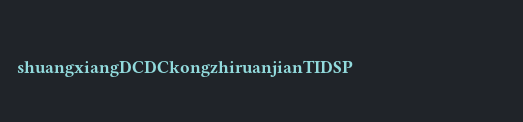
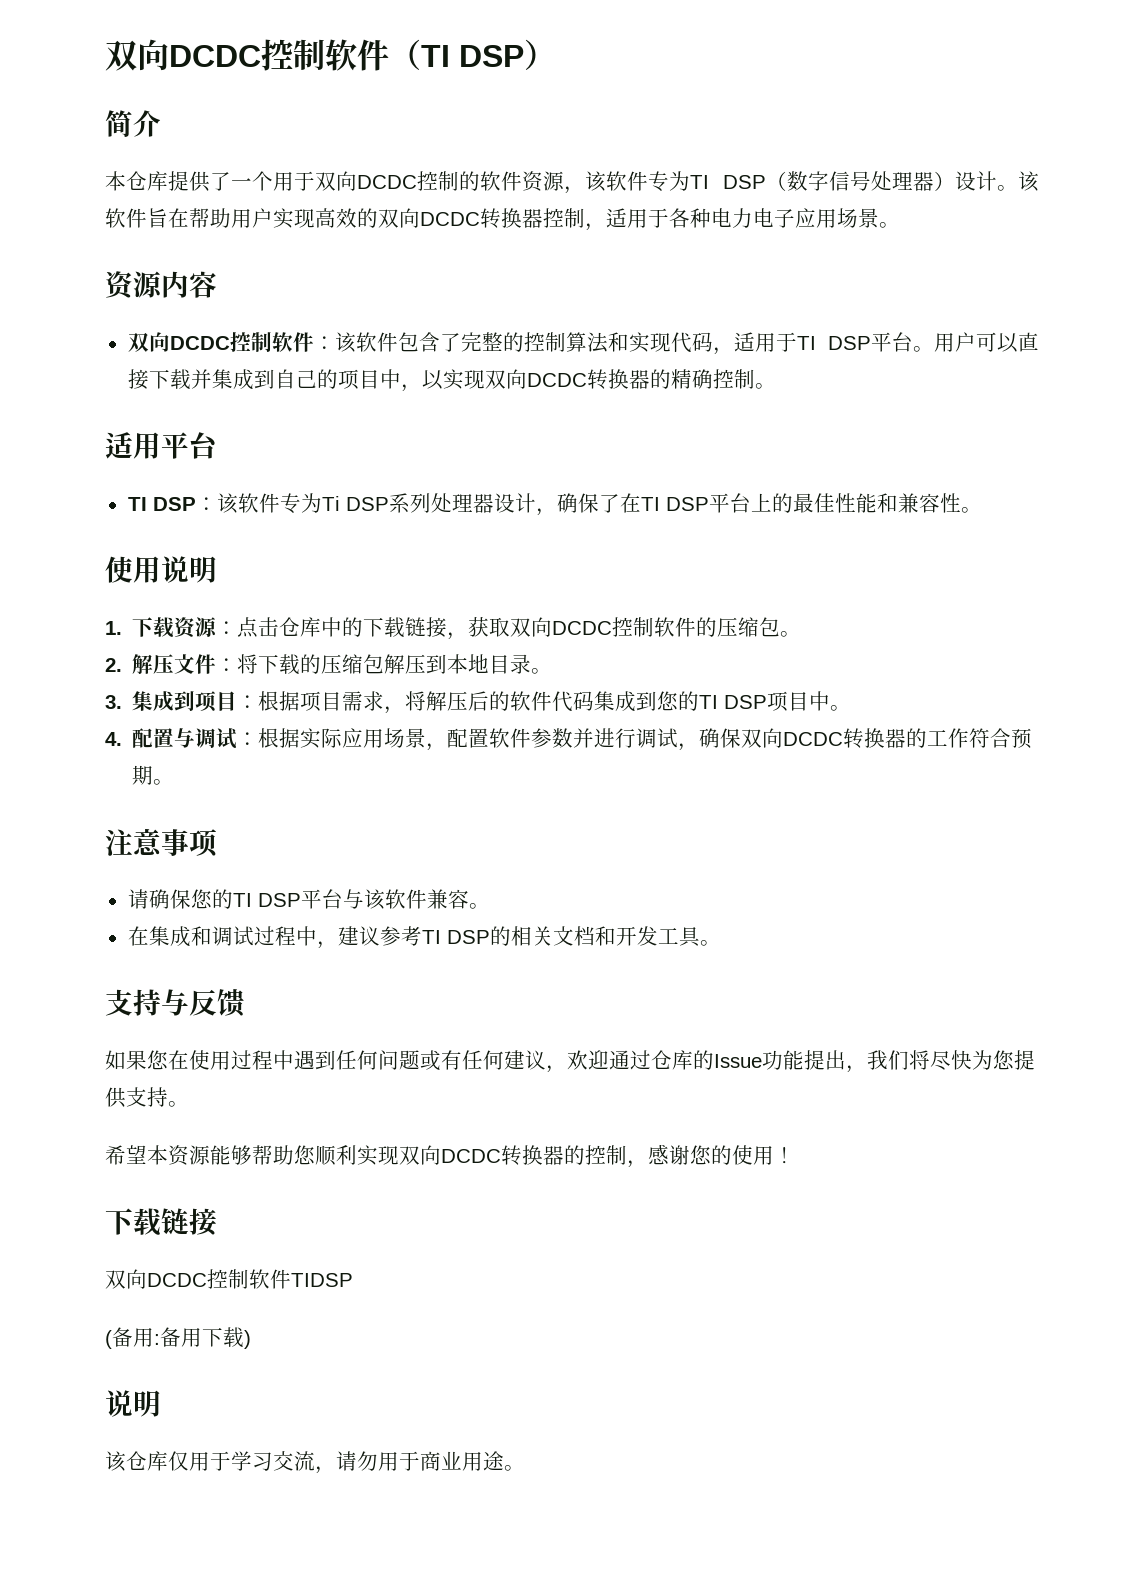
[17,60,353,77] shuangxiangDCDCkongzhiruanjianTIDSP -> [105,39,556,71] [105,110,161,137] [105,171,1039,194] [105,208,900,231] [105,271,217,300] [127,332,1039,355] [127,369,776,392] [105,432,218,459] [127,493,982,516] [105,556,217,583] [105,617,802,640] [105,654,553,675] [105,691,852,714] [105,728,1033,751] [132,765,175,785] [105,828,218,857] [127,889,490,910] [127,926,721,949] [105,989,245,1017] [105,1050,1035,1073] [105,1087,189,1108] [105,1144,795,1168] [105,1208,217,1236] [105,1269,353,1289] [105,1327,251,1349] [105,1390,161,1417] [105,1451,525,1474] 双向DCDC控制软件（TI DSP） // 简介 // 本仓库提供了一个用于双向DCDC控制的软件资源，该软件专为TI DSP（数字信号处理器）设计。该软件旨在帮助用户实现高效的双向DCDC转换器控制，适用于各种电力电子应用场景。 // 资源内容 // 双向DCDC控制软件：该软件包含了完整的控制算法和实现代码，适用于TI DSP平台。用户可以直接下载并集成到自己的项目中，以实现双向DCDC转换器的精确控制。 // 适用平台 // TI DSP：该软件专为Ti DSP系列处理器设计，确保了在TI DSP平台上的最佳性能和兼容性。 // 使用说明 // 1.下载资源：点击仓库中的下载链接，获取双向DCDC控制软件的压缩包。 // 2.解压文件：将下载的压缩包解压到本地目录。 // 3.集成到项目：根据项目需求，将解压后的软件代码集成到您的TI DSP项目中。 // 4.配置与调试：根据实际应用场景，配置软件参数并进行调试，确保双向DCDC转换器的工作符合预期。 // 注意事项 // 请确保您的TI DSP平台与该软件兼容。 // 在集成和调试过程中，建议参考TI DSP的相关文档和开发工具。 // 支持与反馈 // 如果您在使用过程中遇到任何问题或有任何建议，欢迎通过仓库的Issue功能提出，我们将尽快为您提供支持。 // 希望本资源能够帮助您顺利实现双向DCDC转换器的控制，感谢您的使用！ // 下载链接 // 双向DCDC控制软件TIDSP // (备用:备用下载) // 说明 // 该仓库仅用于学习交流，请勿用于商业用途。

